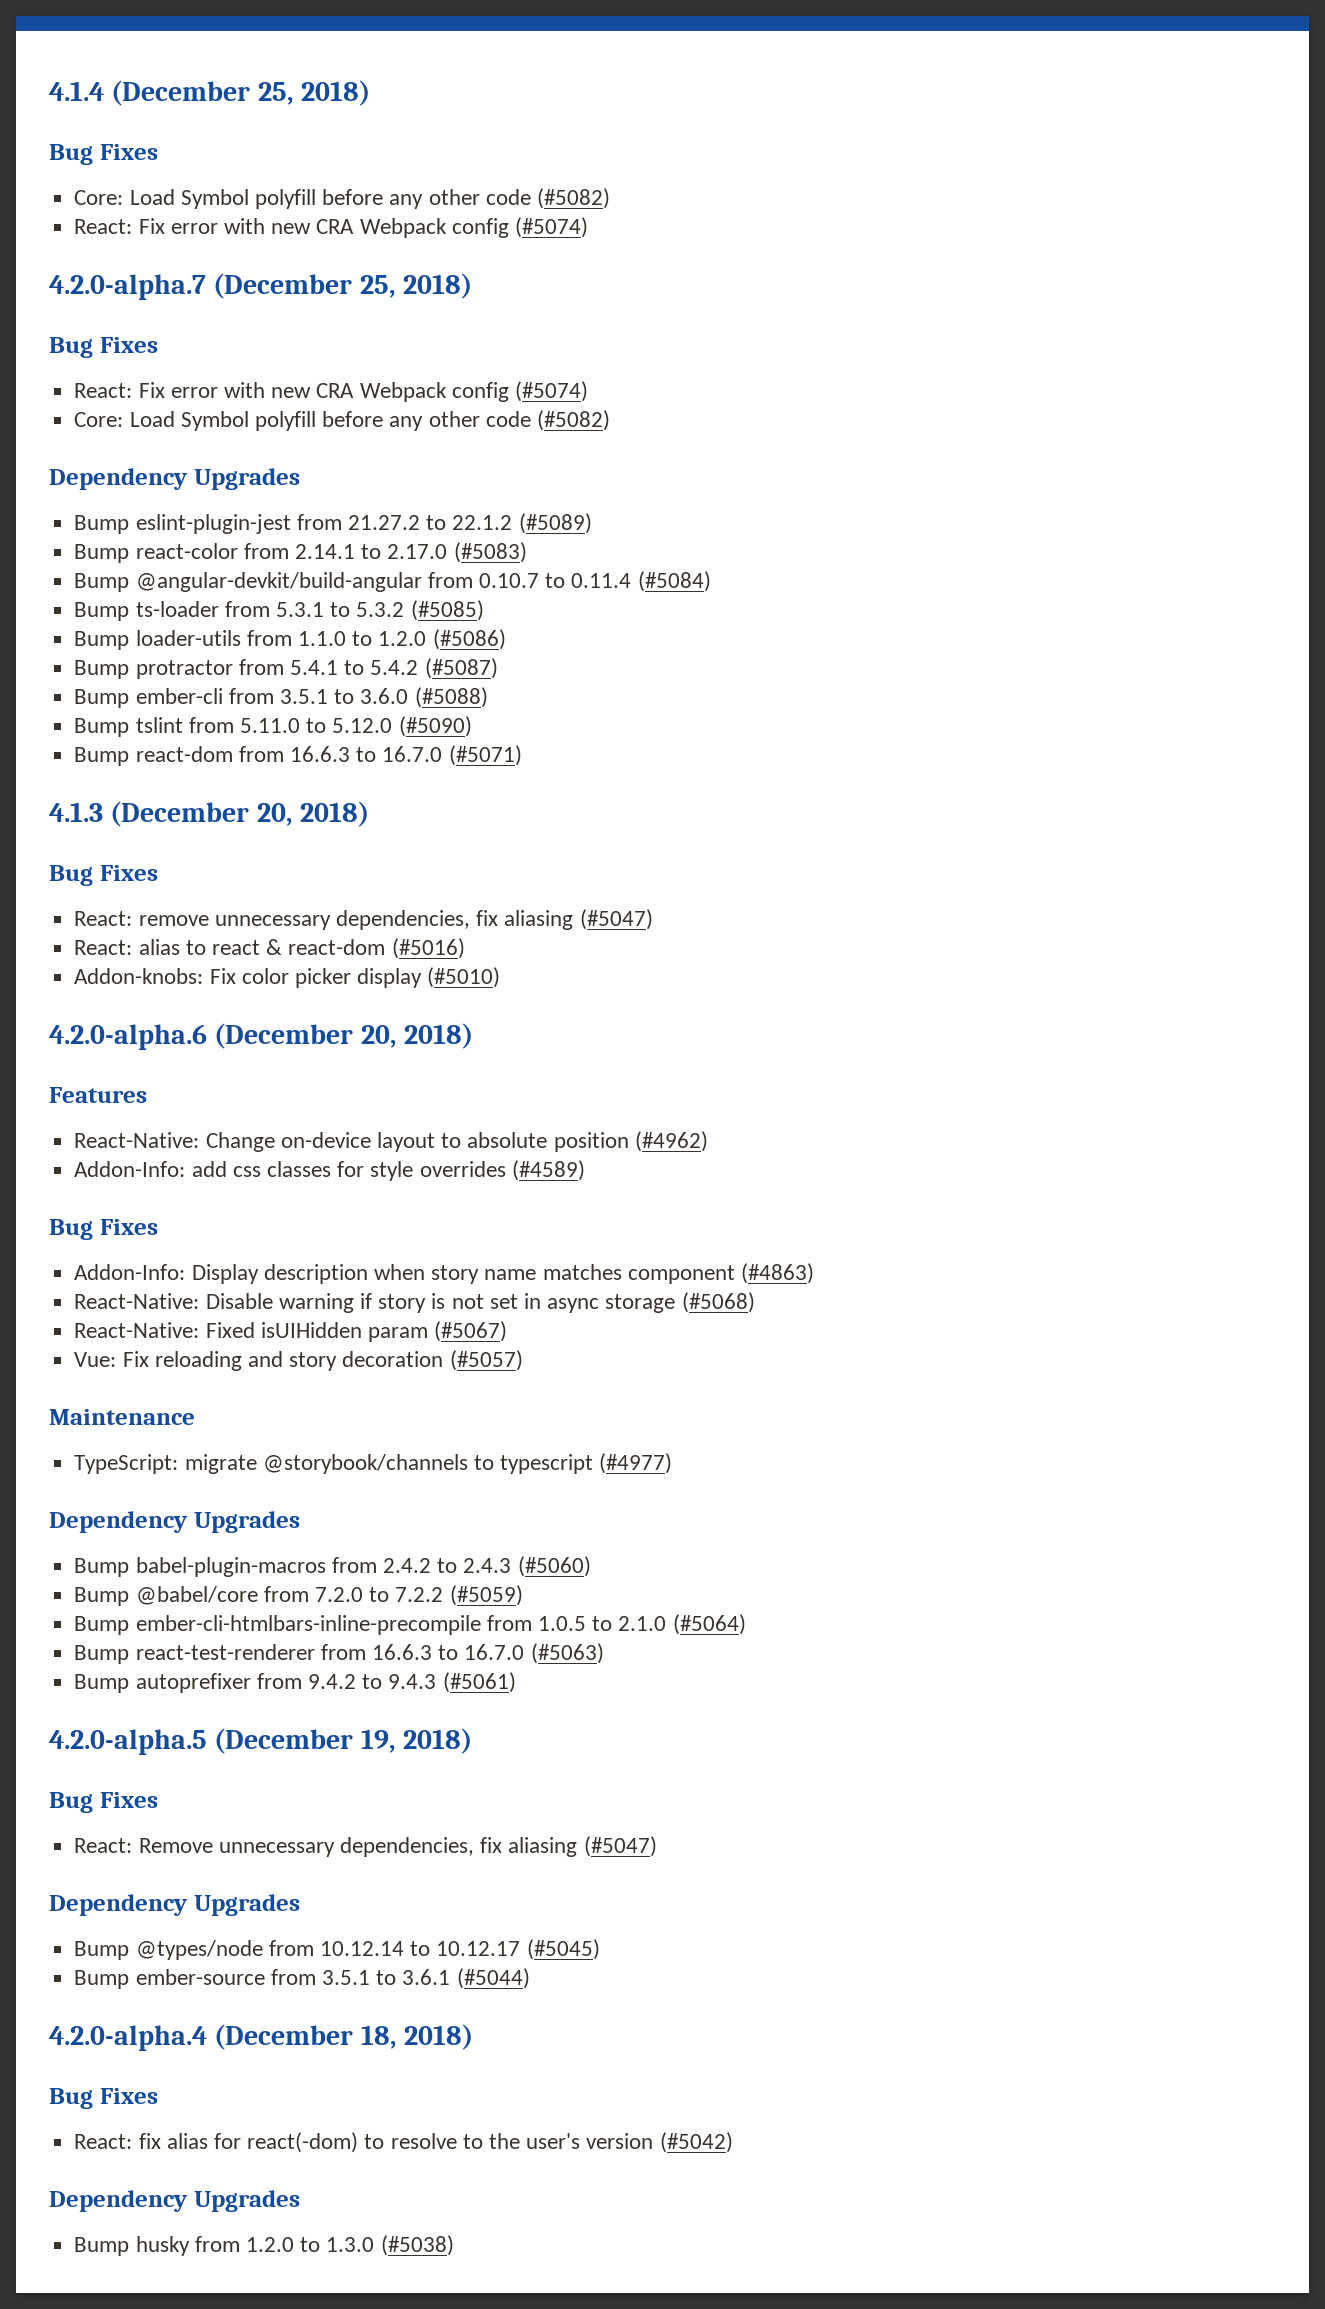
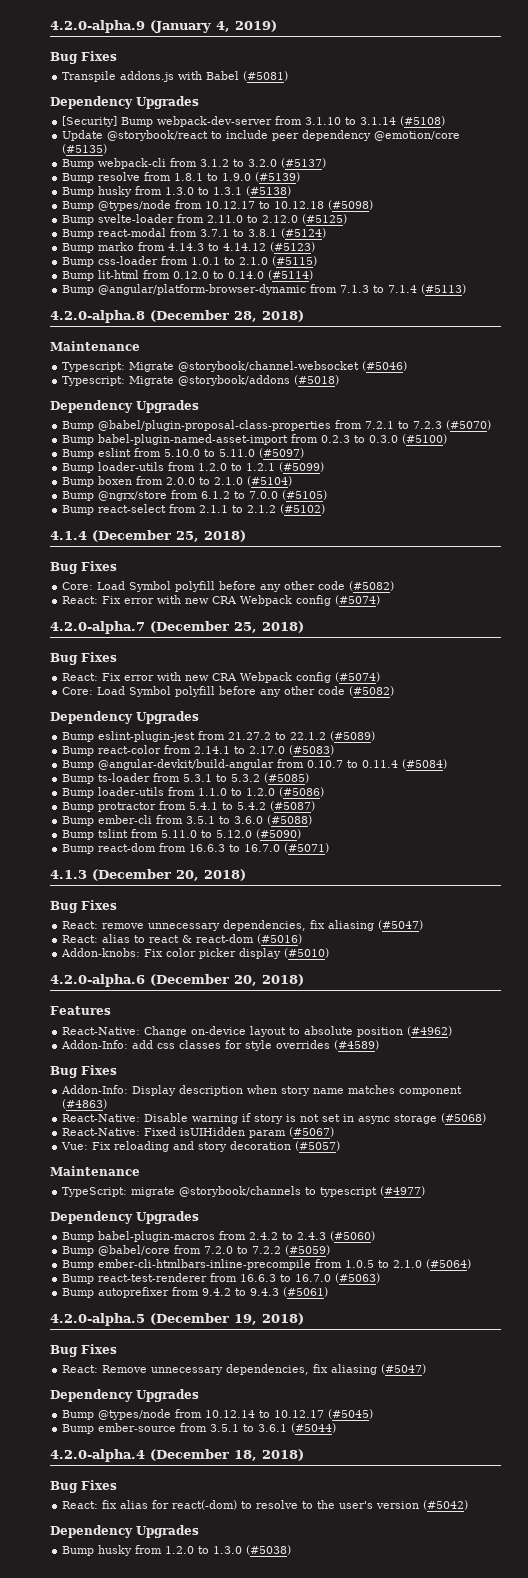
(49, 91) none -> [50,20,277,33] [50,51,117,64] [62,71,289,82] [50,96,199,109] [62,116,446,127] [62,130,461,141] [62,144,108,154] [62,158,327,169] [62,172,301,183] [62,186,292,197] [62,200,374,211] [62,214,348,225] [62,228,327,239] [62,242,316,253] [62,256,318,267] [62,270,314,281] [62,284,467,295] [50,310,304,323] [50,341,140,351] [62,361,408,372] [62,375,340,386] [50,400,199,413] [62,420,492,431] [62,434,448,445] [62,448,305,459] [62,462,325,473] [62,476,293,487] [62,490,328,501] [62,504,326,515] 4.2.0-alpha.9 (January 4, 2019) // Bug Fixes // Transpile addons.js with Babel (#5081) // Dependency Upgrades // [Security] Bump webpack-dev-server from 3.1.10 to 3.1.14 (#5108) // Update @storybook/react to include peer dependency @emotion/core (#5135) // Bump webpack-cli from 3.1.2 to 3.2.0 (#5137) // Bump resolve from 1.8.1 to 1.9.0 (#5139) // Bump husky from 1.3.0 to 1.3.1 (#5138) // Bump @types/node from 10.12.17 to 10.12.18 (#5098) // Bump svelte-loader from 2.11.0 to 2.12.0 (#5125) // Bump react-modal from 3.7.1 to 3.8.1 (#5124) // Bump marko from 4.14.3 to 4.14.12 (#5123) // Bump css-loader from 1.0.1 to 2.1.0 (#5115) // Bump lit-html from 0.12.0 to 0.14.0 (#5114) // Bump @angular/platform-browser-dynamic from 7.1.3 to 7.1.4 (#5113) // 4.2.0-alpha.8 (December 28, 2018) // Maintenance // Typescript: Migrate @storybook/channel-websocket (#5046) // Typescript: Migrate @storybook/addons (#5018) // Dependency Upgrades // Bump @babel/plugin-proposal-class-properties from 7.2.1 to 7.2.3 (#5070) // Bump babel-plugin-named-asset-import from 0.2.3 to 0.3.0 (#5100) // Bump eslint from 5.10.0 to 5.11.0 (#5097) // Bump loader-utils from 1.2.0 to 1.2.1 (#5099) // Bump boxen from 2.0.0 to 2.1.0 (#5104) // Bump @ngrx/store from 6.1.2 to 7.0.0 (#5105) // Bump react-select from 2.1.1 to 2.1.2 (#5102) //

